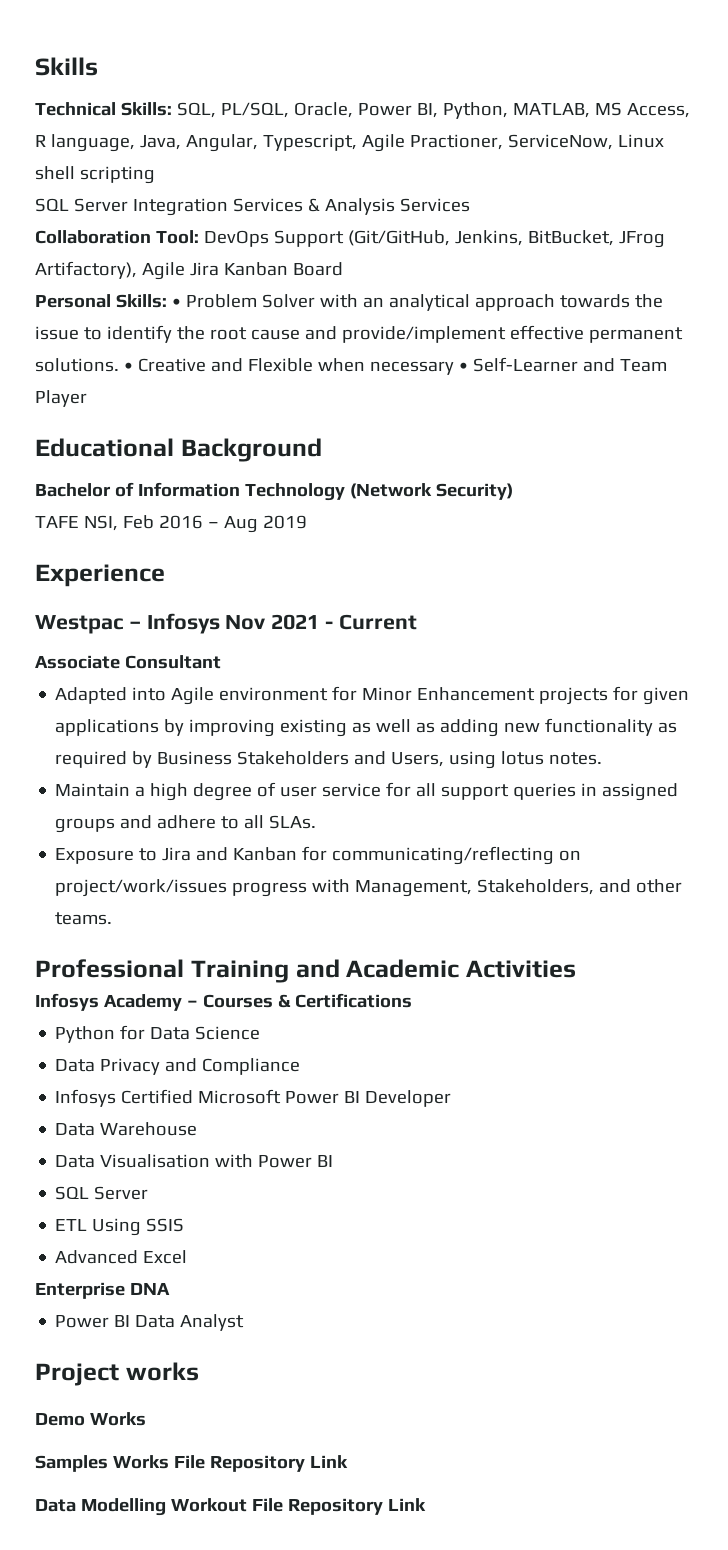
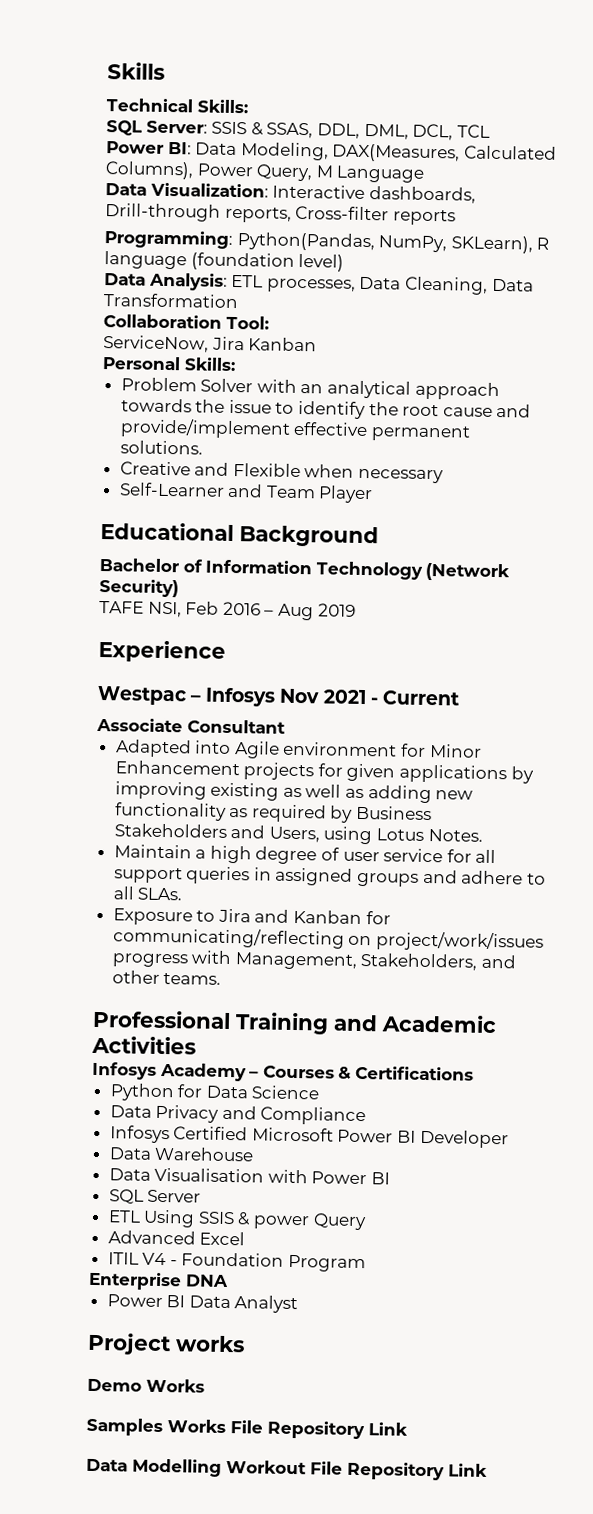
[176,102,690,119] [35,134,664,152] [35,166,155,184] [35,198,470,216] [35,230,665,248] [35,261,185,280] SQL, PL/SQL, Oracle, Power BI, Python, MATLAB, MS Access, R language, Java, Angular, Typescript, Agile Practioner, ServiceNow, Linux shell scripting // SQL Server Integration Services & Analysis Services // Collaboration Tool: DevOps Support (Git/GitHub, Jenkins, BitBucket, JFrog Artifactory), Agile -> [106,120,490,141] [106,141,557,163] [105,161,425,183] [105,182,476,204] [105,203,456,226] [104,230,550,254] [104,251,345,272] [104,272,534,295] [103,293,239,309] [103,314,269,330] [103,335,209,353] // SQL Server: SSIS & SSAS, DDL, DML, DCL, TCL // Power BI: Data Modeling, DAX(Measures, Calculated Columns), Power Query, M Language // Data Visualization: Interactive dashboards, Drill-through reports, Cross-filter reports // Programming: Python(Pandas, NumPy, SKLearn), R language (foundation level) // Data Analysis: ETL processes, Data Cleaning, Data Transformation // Collaboration Tool: // ServiceNow,
[292,262,343,276] Board -> (318, 344) none
[171,298,181,307] • -> (236, 364) //
[123,362,133,371] • -> (203, 447) //
[458,362,468,371] • -> (445, 476) //
[501,751,603,765] lotus notes. -> [376,828,483,842] Lotus Notes.
(185, 1225) none -> [237,1212,367,1231] & power Query
(188, 1257) none -> [107,1252,367,1273] // ITIL V4 - Foundation Program

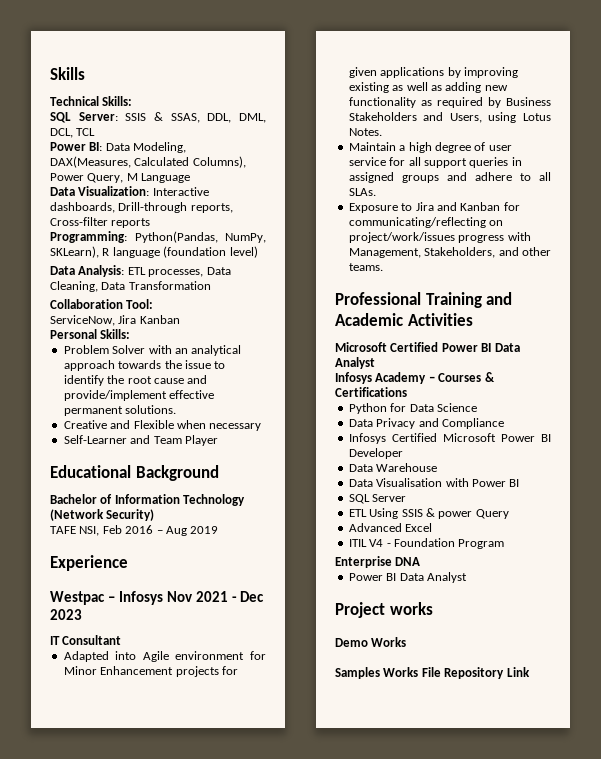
[381,690,460,706] [96,717,183,733] Current // Associate -> [240,591,265,602] [50,609,82,620] [50,636,60,645] Dec 2023 // IT
(196, 1045) none -> [335,342,520,352] [335,357,375,369] // Microsoft Certified Power BI Data Analyst
[86,1458,488,1481] // Data Modelling Workout File Repository Link -> (530, 672) none

